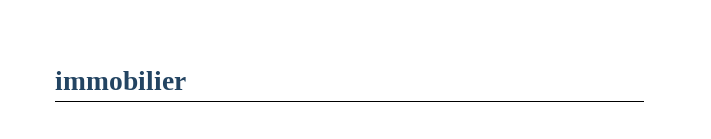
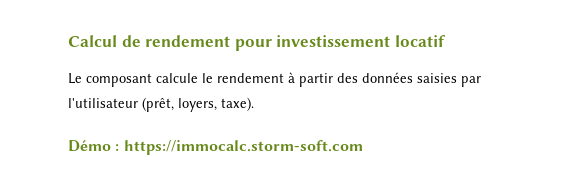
[55,71,186,90] immobilier -> [68,35,446,51] [68,72,481,87] [68,97,254,112] [68,140,363,155] Calcul de rendement pour investissement locatif // Le composant calcule le rendement à partir des données saisies par l'utilisateur (prêt, loyers, taxe). // Démo : https://immocalc.storm-soft.com

